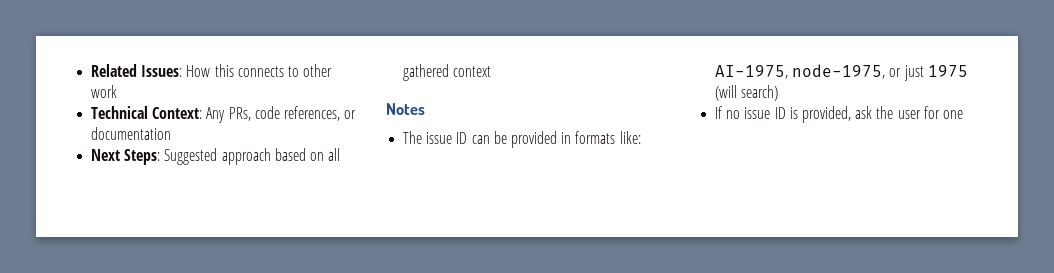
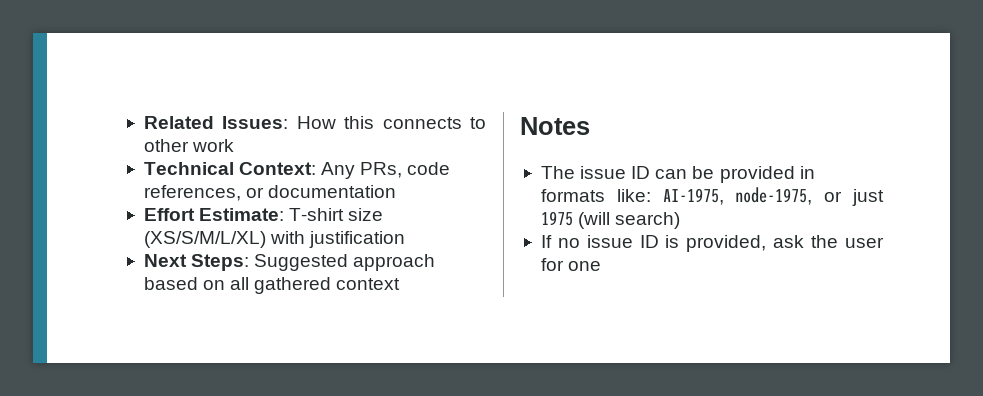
(172, 133) none -> [143,208,384,221] [143,231,406,248] // Effort Estimate: T-shirt size (XS/S/M/L/XL) with justification

